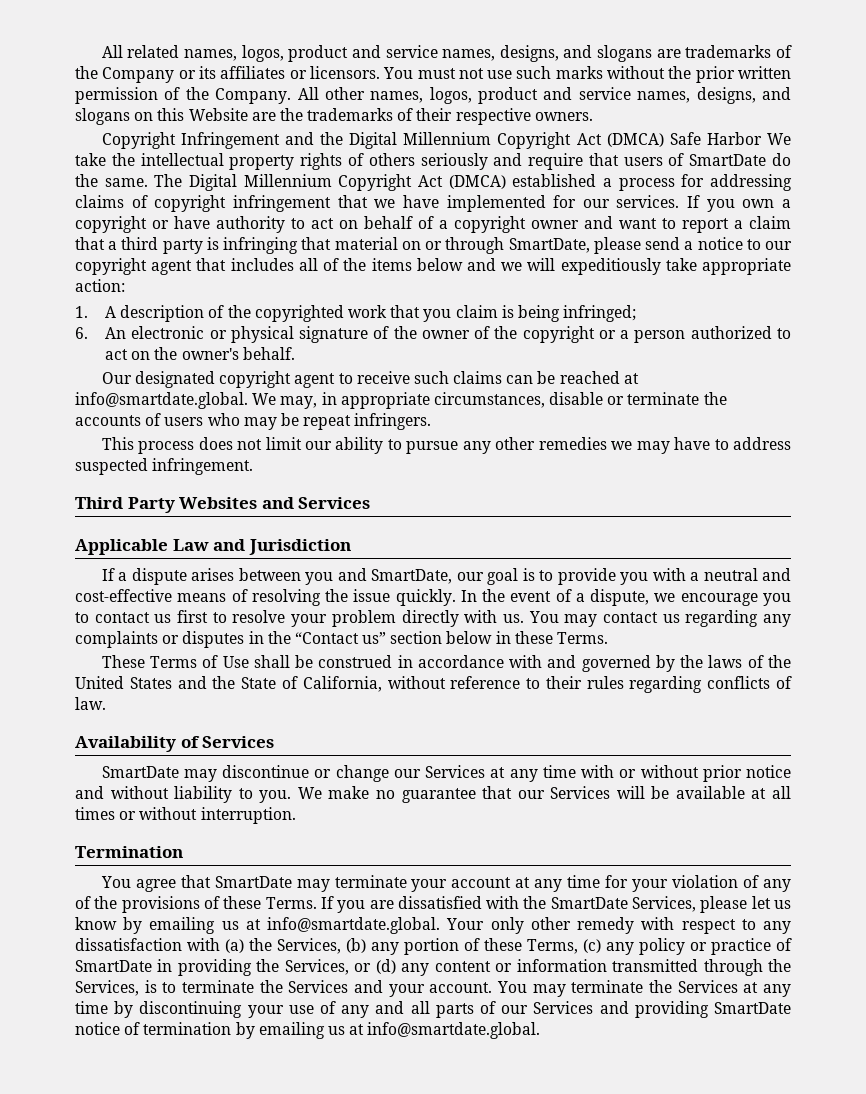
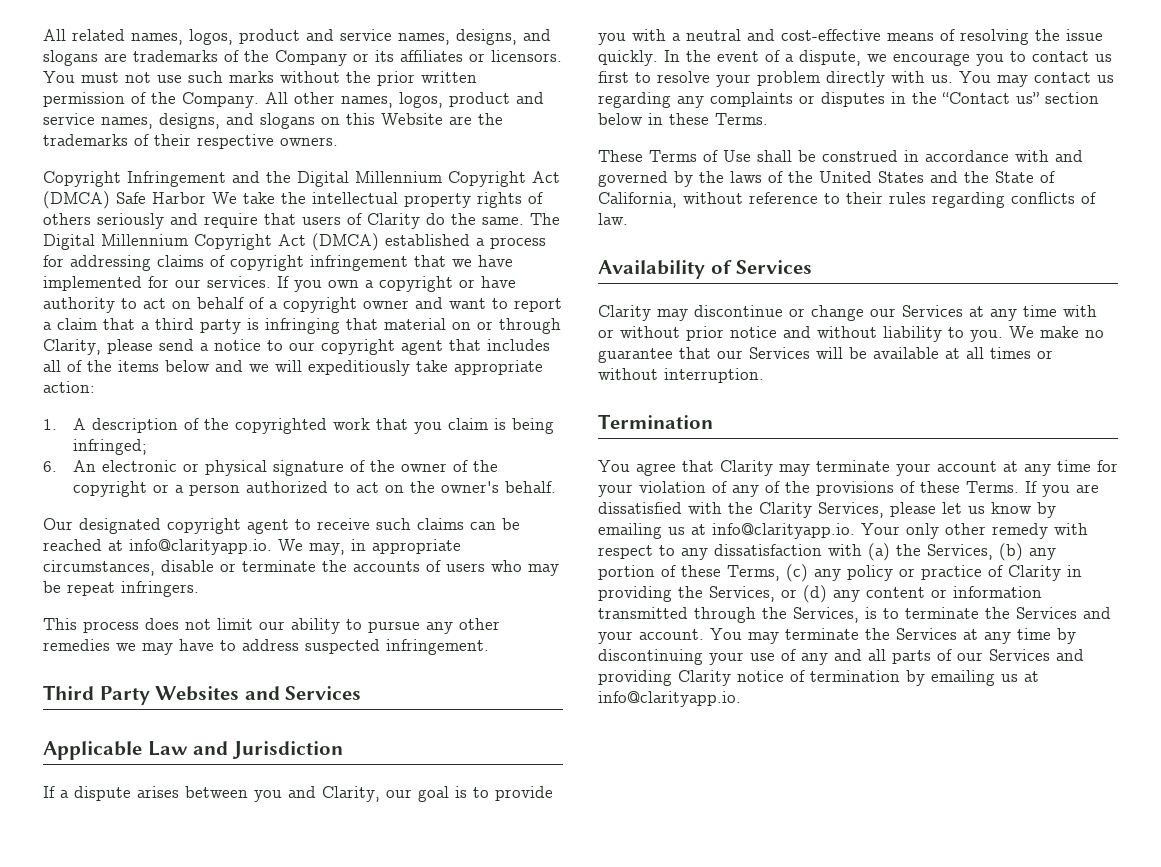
[689,154,767,166] SmartDate -> [367,213,420,229] Clarity
[508,238,590,253] SmartDate, -> [43,339,101,355] Clarity,
[75,392,248,409] info@smartdate.global. -> [129,539,272,555] info@clarityapp.io.
[371,569,453,584] SmartDate, -> [322,786,380,802] Clarity,
[101,766,179,778] SmartDate -> [598,305,651,321] Clarity
[214,876,292,888] SmartDate -> [720,460,773,476] Clarity
[550,897,628,909] SmartDate -> [759,502,812,518] Clarity
[267,917,441,934] info@smartdate.global. -> [712,523,855,539] info@clarityapp.io.
[75,960,152,972] SmartDate -> [1008,565,1061,581] Clarity
[714,1002,791,1014] SmartDate -> [678,670,731,686] Clarity
[367,1022,541,1039] info@smartdate.global. -> [598,691,741,707] info@clarityapp.io.

